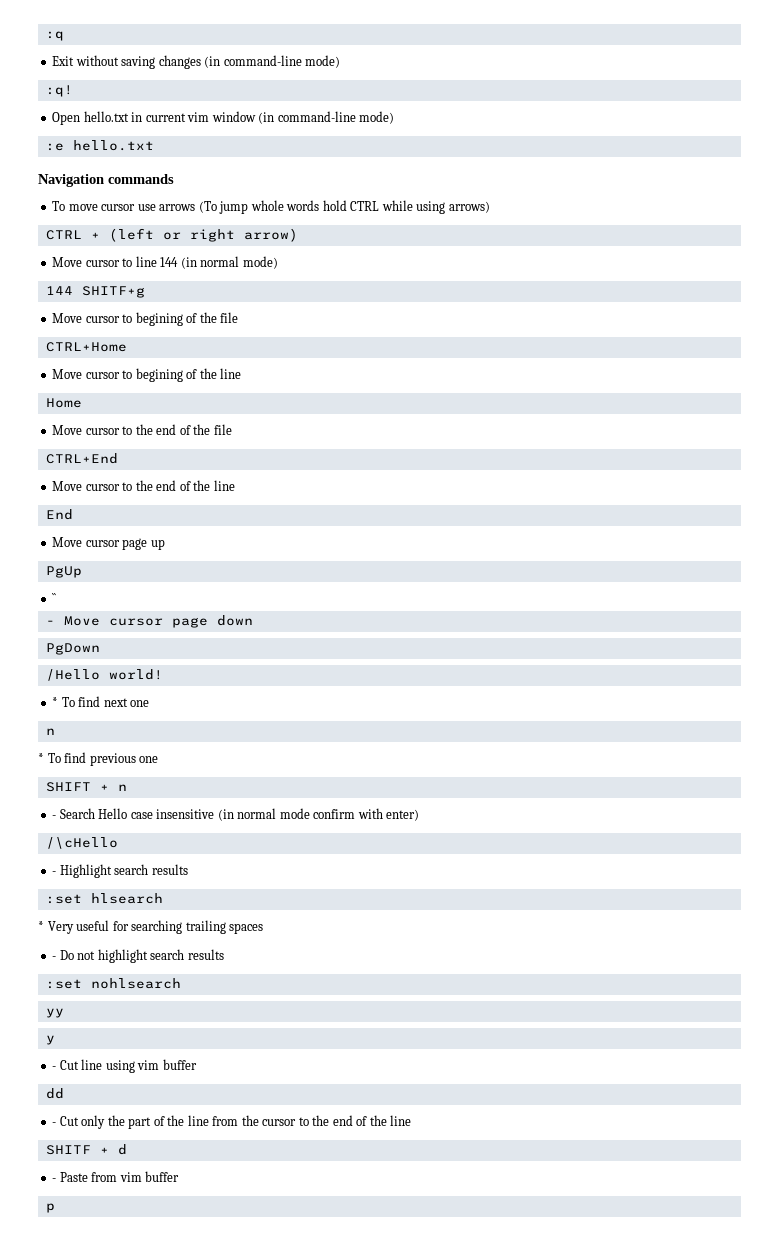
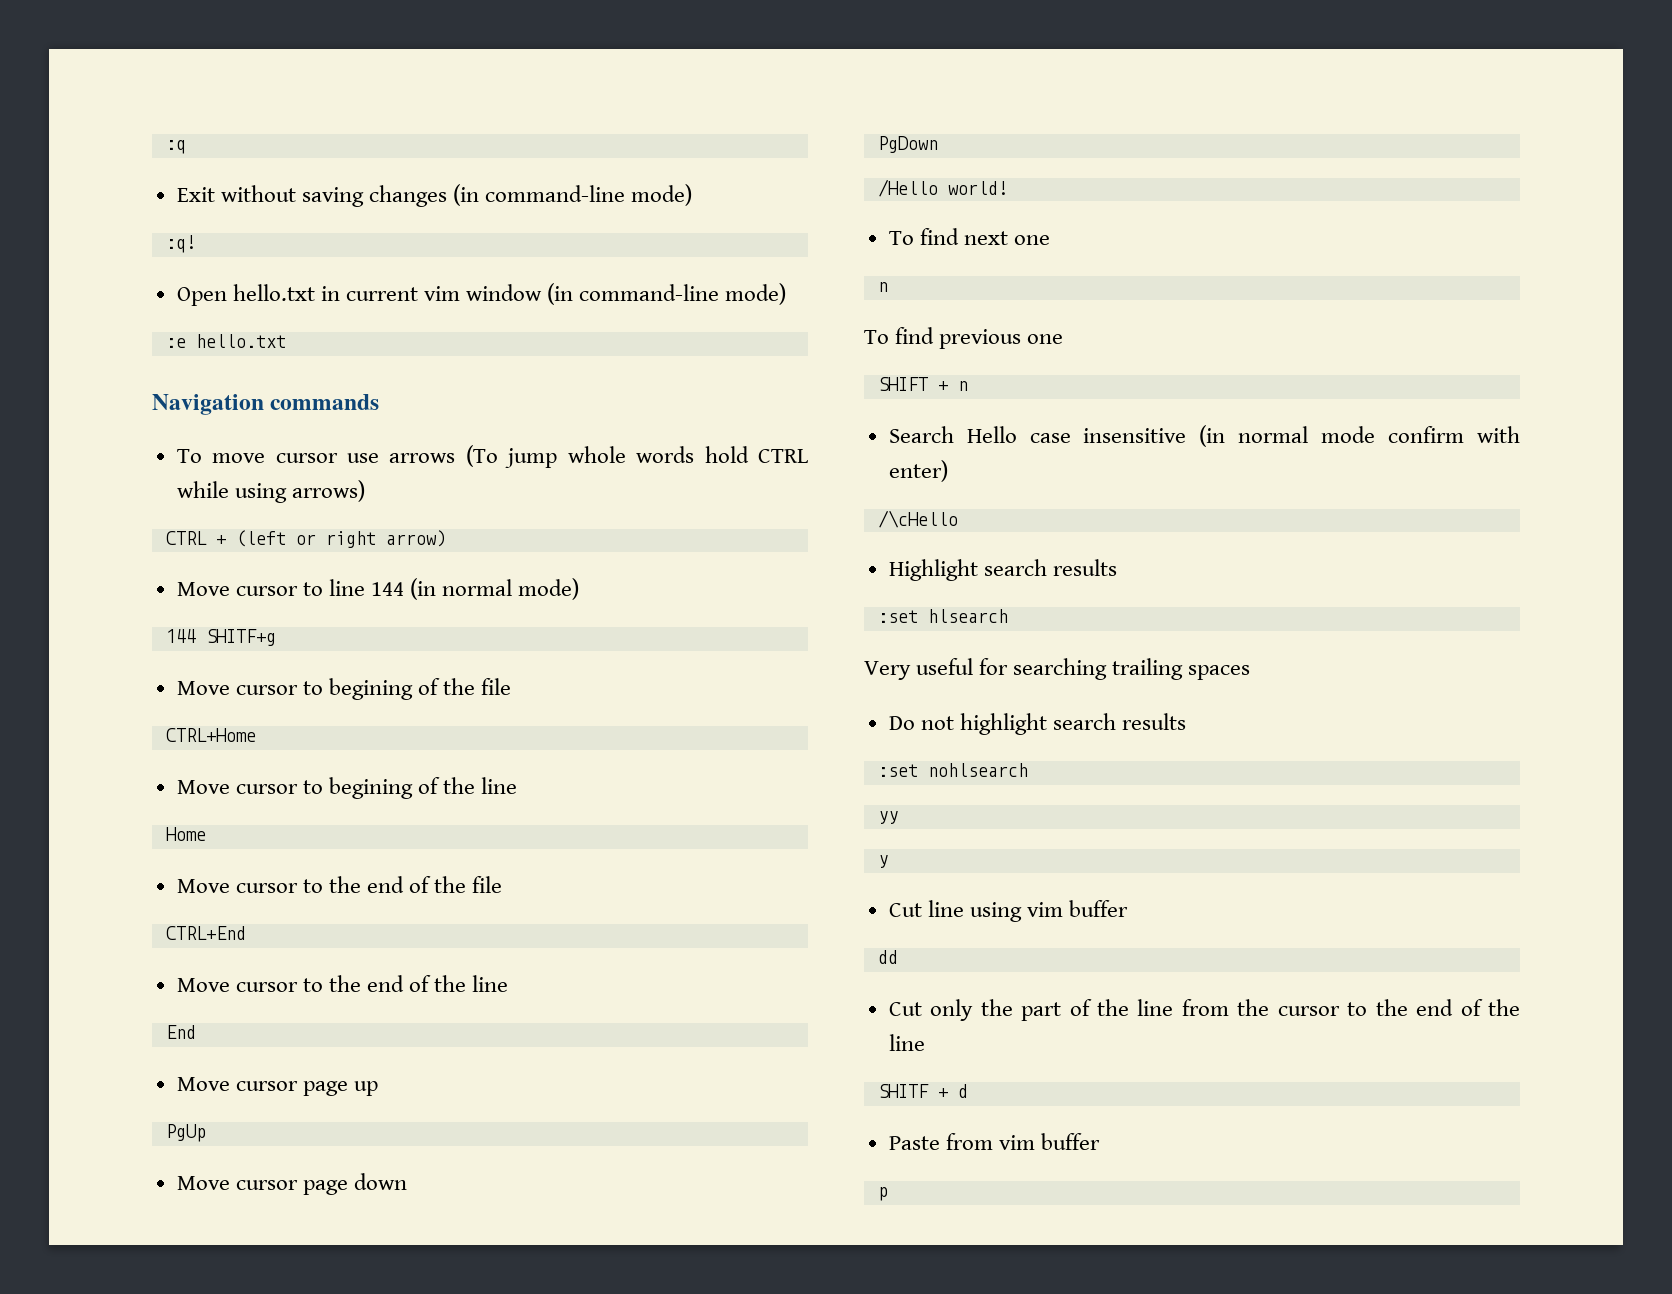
[52,593,57,603] [45,620,55,625] `` // - -> (206, 1133) none
[52,697,59,707] * -> (1008, 188) none
[38,753,44,763] * -> (888, 287) none
[52,815,57,819] - -> (968, 386) none
[52,871,57,875] - -> (958, 519) none
[38,921,44,931] * -> (1008, 616) none
[52,956,57,960] - -> (1251, 672) none
[52,1066,57,1070] - -> (888, 861) none
[52,1122,57,1126] - -> (898, 957) none
[52,1178,57,1182] - -> (968, 1091) none

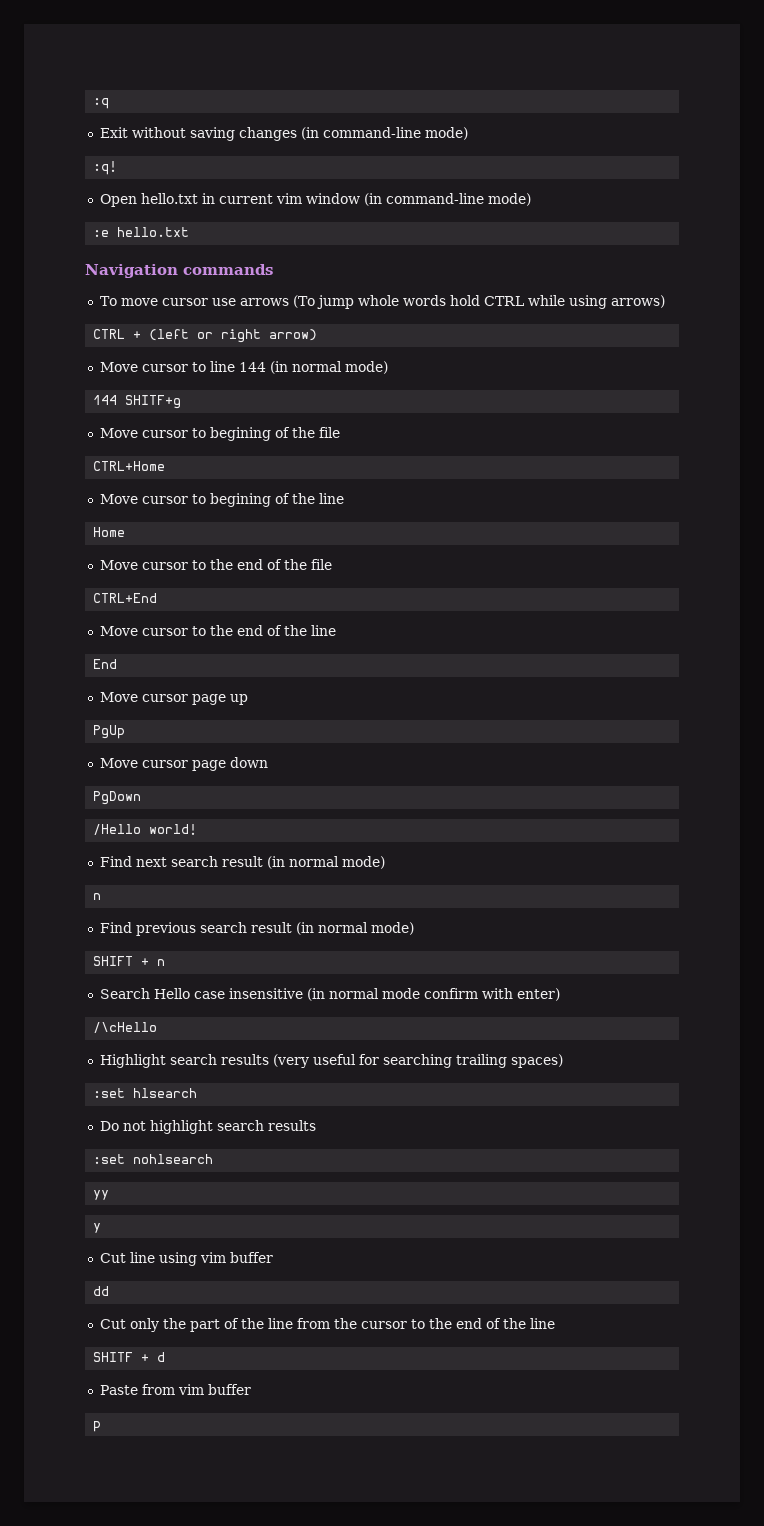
[888,228,1050,245] [877,282,888,292] [864,327,1064,349] To find next one // n // To find previous one -> [99,856,385,869] [93,893,102,900] [99,922,414,936] Find next search result (in normal mode) // n // Find previous search result (in normal mode)
[877,609,1008,623] [864,661,911,680] // :set hlsearch // Very -> [272,1054,309,1068] (very
[1188,665,1251,680] spaces -> [510,1054,563,1068] [93,1088,198,1098] spaces) // :set hlsearch

